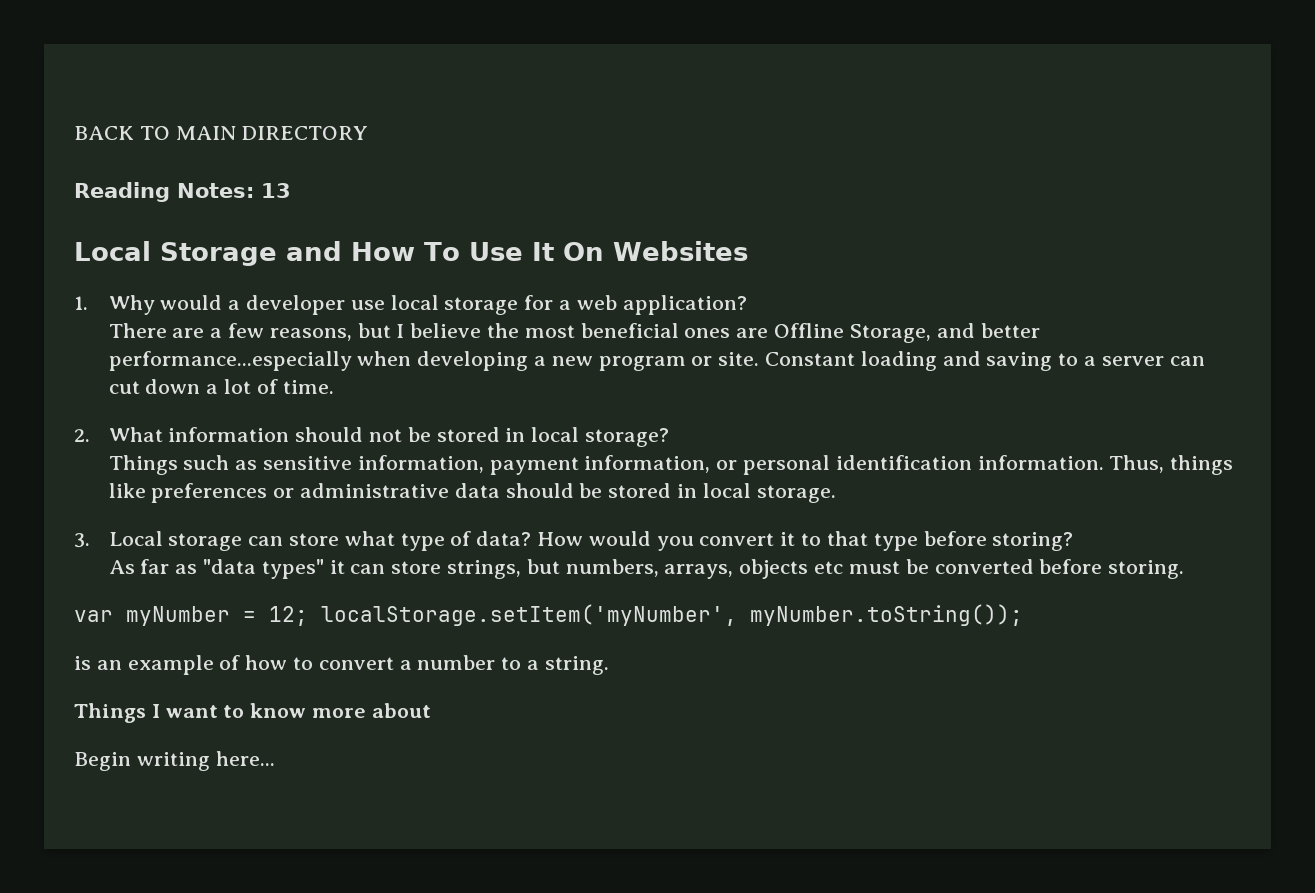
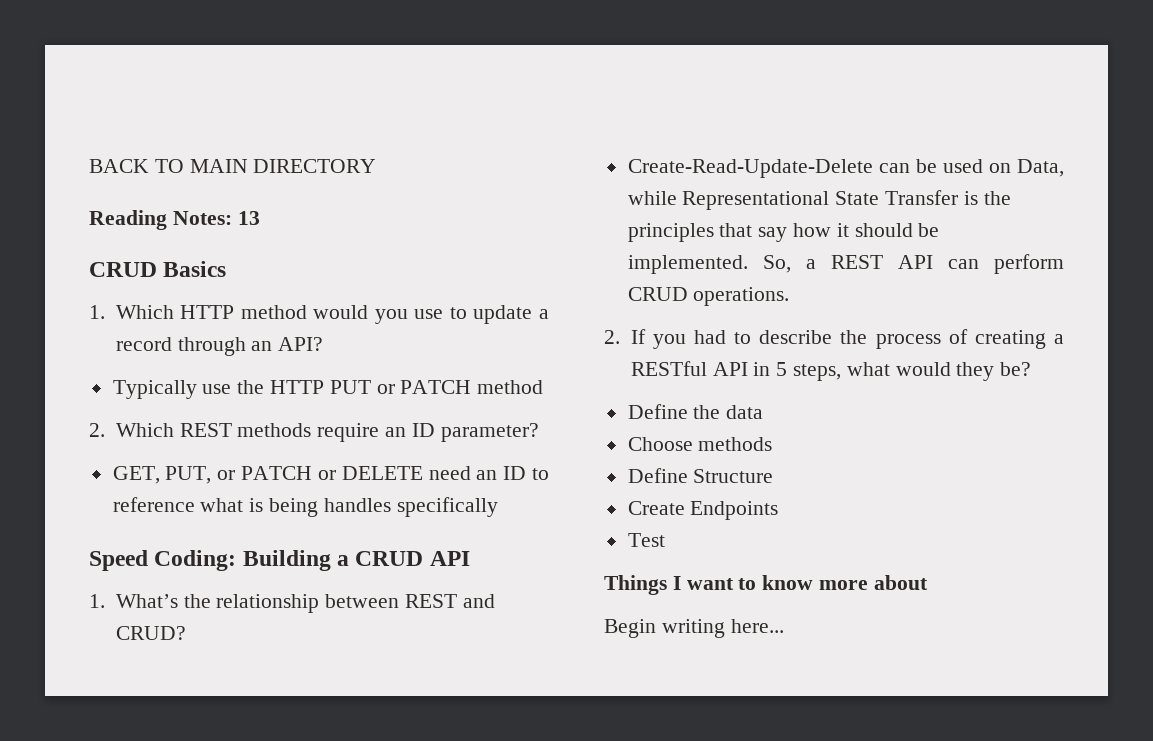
[74,241,748,266] [74,295,747,315] [108,323,1040,343] [108,351,1205,371] [108,379,334,394] [74,427,670,447] [108,455,1234,475] [108,483,836,503] [74,531,1074,551] [108,559,1185,579] [74,604,1023,626] [74,655,609,675] Local Storage and How To Use It On Websites // 1. Why would a developer use local storage for a web application? // There are a few reasons, but I believe the most beneficial ones are Offline Storage, and better performance...especially when developing a new program or site. Constant loading and saving to a server can cut down a lot of time. // 2. What information should not be stored in local storage? // Things such as sensitive information, payment information, or personal identification information. Thus, things like preferences or administrative data should be stored in local storage. // 3. Local storage can store what type of data? How would you convert it to that type before storing? // As far as "data types" it can store strings, but numbers, arrays, objects etc must be converted before storing. // var myNumber = 12; localStorage.setItem('myNumber', myNumber.toString()); // is an example of how to convert a number to a string. -> [89,261,227,277] [89,305,549,324] [115,337,324,356] [112,380,544,399] [89,423,539,442] [112,466,549,484] [112,497,498,517] [89,550,470,571] [89,594,495,613] [115,626,186,640] [627,159,1064,178] [627,190,1011,210] [627,223,940,242] [627,254,1064,274] [627,287,790,306] [604,329,1064,349] [630,361,1032,381] [627,404,764,419] [627,437,773,451] [627,468,774,483] [627,501,779,520] [627,533,665,547] CRUD Basics // 1. Which HTTP method would you use to update a record through an API? // Typically use the HTTP PUT or PATCH method // 2. Which REST methods require an ID parameter? // GET, PUT, or PATCH or DELETE need an ID to reference what is being handles specifically // Speed Coding: Building a CRUD API // 1. What’s the relationship between REST and CRUD? // Create-Read-Update-Delete can be used on Data, while Representational State Transfer is the principles that say how it should be implemented. So, a REST API can perform CRUD operations. // 2. If you had to describe the process of creating a RESTful API in 5 steps, what would they be? // Define the data // Choose methods // Define Structure // Create Endpoints // Test

